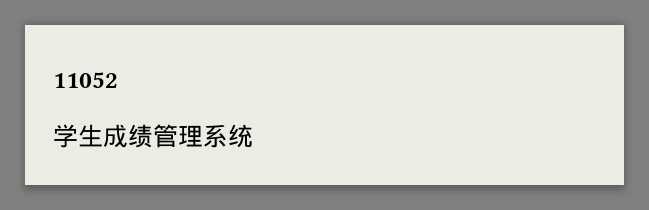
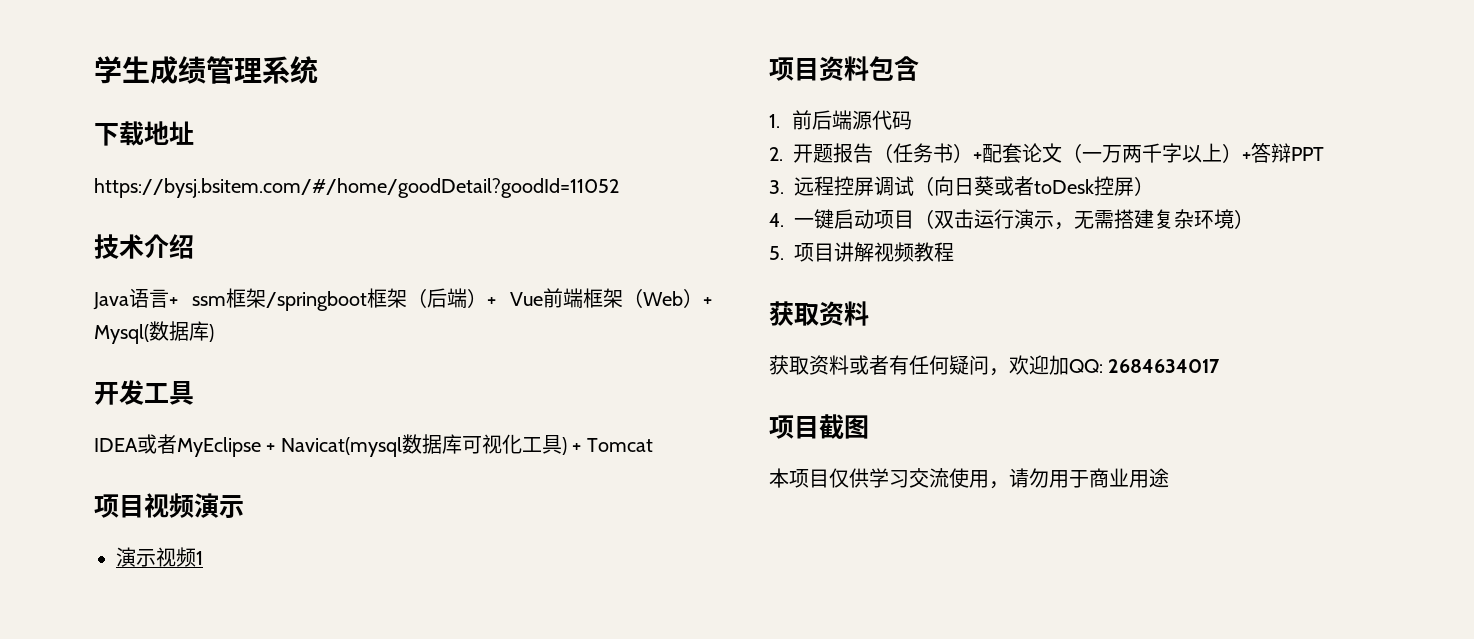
[53,72,118,88] 11052 // -> (94, 70) none
(253, 136) none -> [94,121,194,146] [94,178,619,198] [94,234,194,259] [93,288,712,311] [94,321,214,344] [94,380,194,405] [94,434,653,457] [94,493,244,518] [116,547,203,567] [769,56,919,81] [769,110,913,130] [769,143,1324,163] [769,176,1154,196] [769,209,1254,230] [769,242,954,262] [769,301,869,326] [769,355,1221,376] [769,414,869,439] [769,468,1169,489] // 下载地址 // https://bysj.bsitem.com/#/home/goodDetail?goodId=11052 // 技术介绍 // Java语言+ ssm框架/springboot框架（后端）+ Vue前端框架（Web）+ Mysql(数据库) // 开发工具 // IDEA或者MyEclipse + Navicat(mysql数据库可视化工具) + Tomcat // 项目视频演示 // 演示视频1 // 项目资料包含 // 1.前后端源代码 // 2.开题报告（任务书）+配套论文（一万两千字以上）+答辩PPT // 3.远程控屏调试（向日葵或者toDesk控屏） // 4.一键启动项目（双击运行演示，无需搭建复杂环境） // 5.项目讲解视频教程 // 获取资料 // 获取资料或者有任何疑问，欢迎加QQ: 2684634017 // 项目截图 // 本项目仅供学习交流使用，请勿用于商业用途

